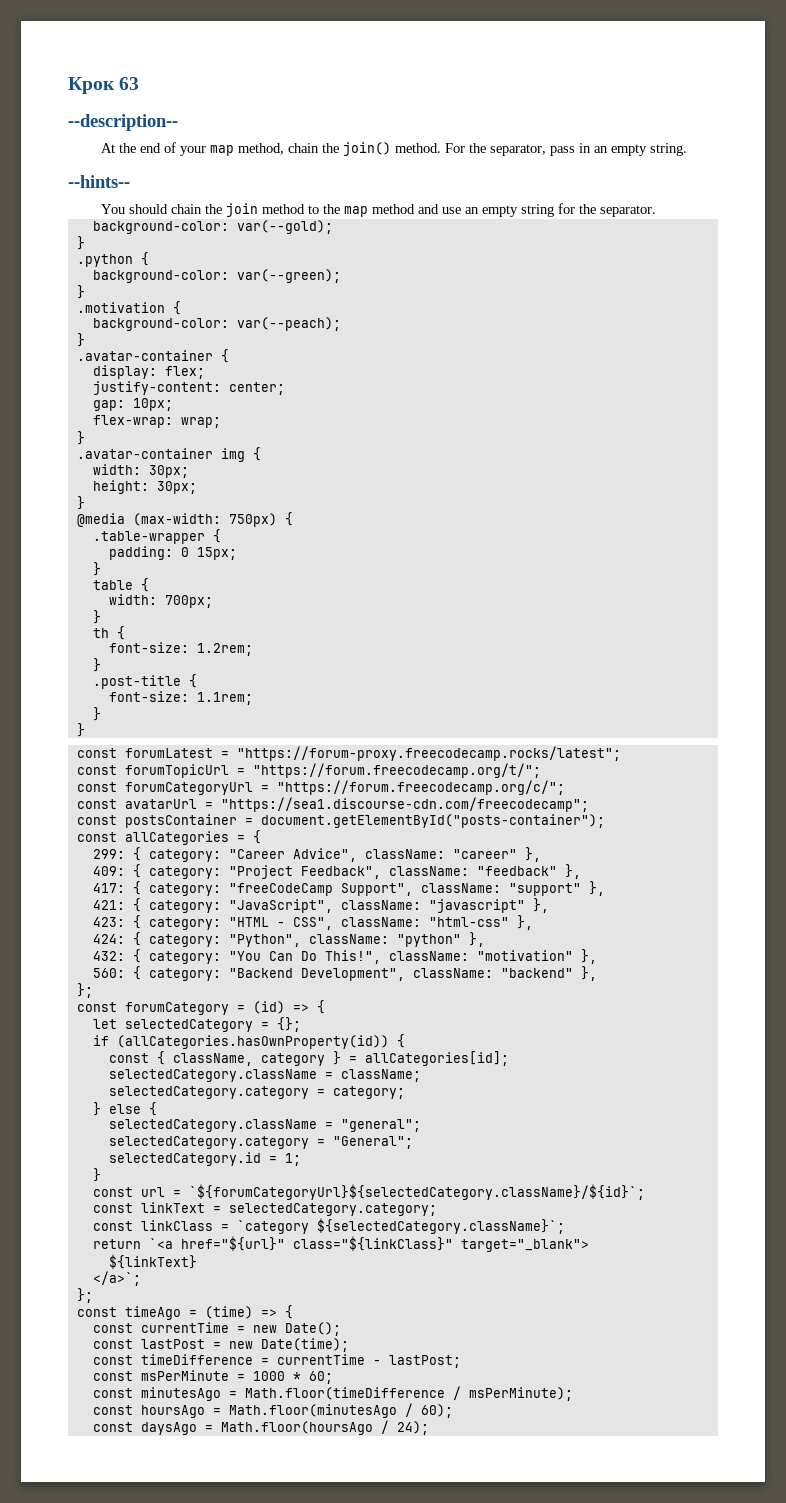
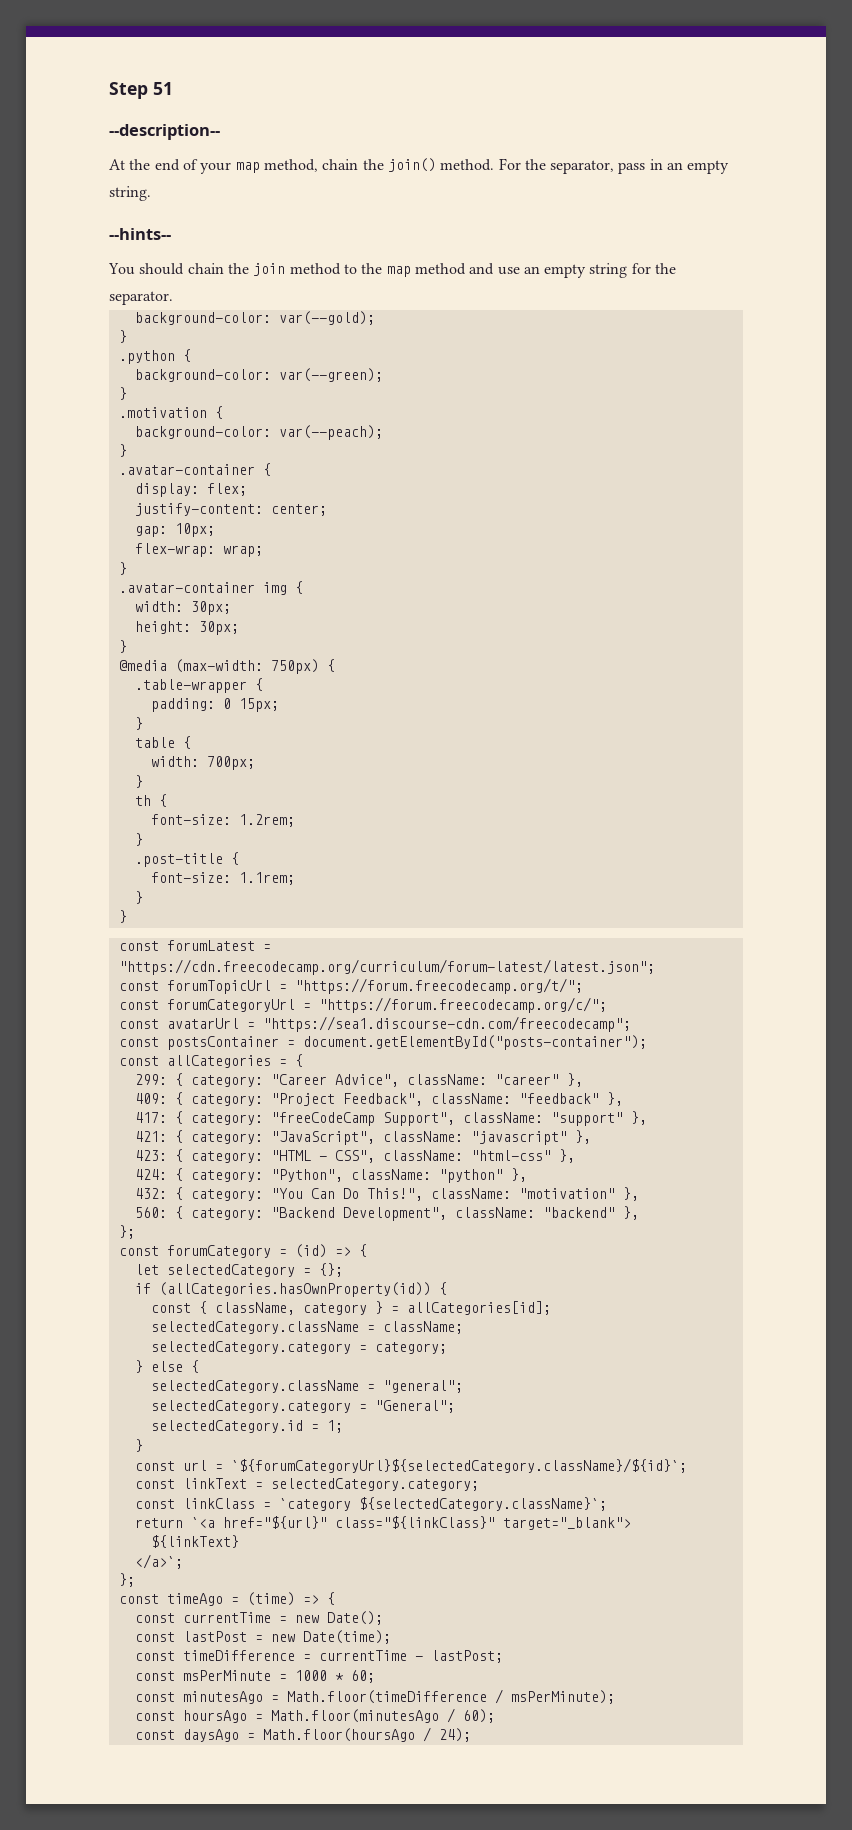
[68,77,140,94] Крок 63 -> [109,82,173,99] Step 51
[236,746,621,761] "https://forum-proxy.freecodecamp.rocks/latest"; -> [118,959,655,975] "https://cdn.freecodecamp.org/curriculum/forum-latest/latest.json";

